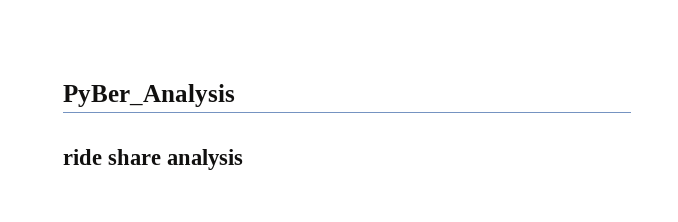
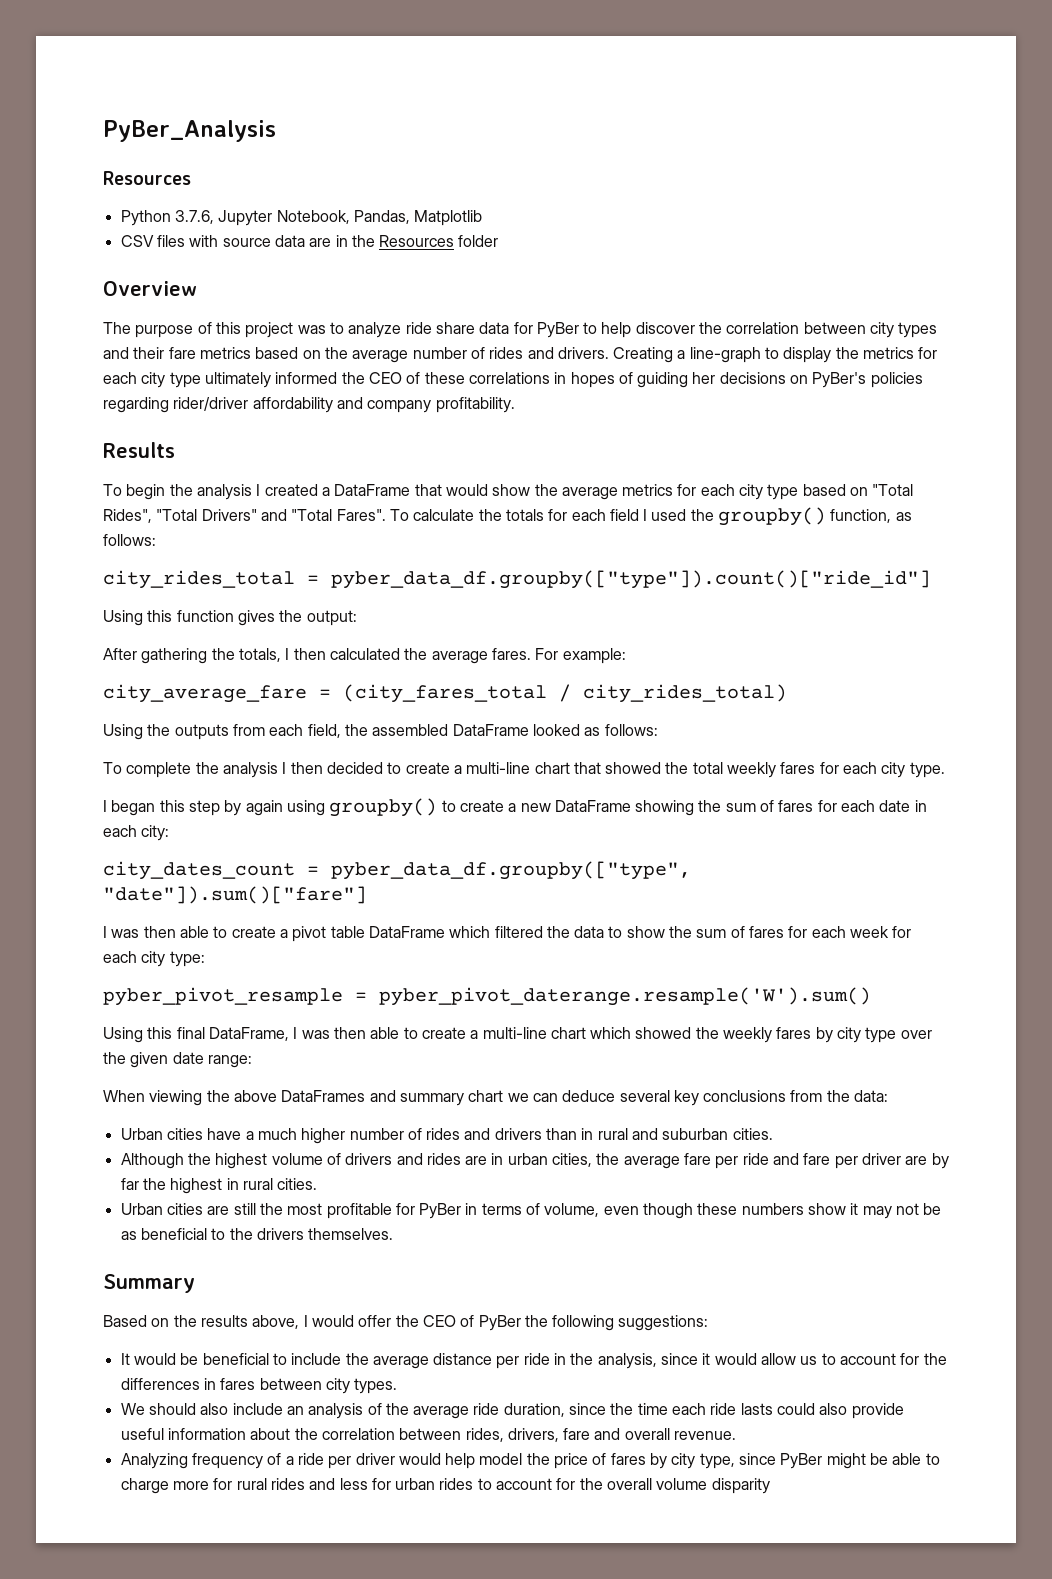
[63,149,244,170] ride share analysis -> [103,171,191,185] [120,210,483,226] [120,235,499,247] [103,281,197,296] [103,322,938,338] [103,347,938,363] [103,372,923,388] [103,397,515,413] [103,442,175,458] [103,484,914,500] [103,507,912,526] [103,534,156,546] [103,570,931,589] [103,610,357,626] [103,648,626,664] [103,684,787,703] [103,724,658,740] [103,762,945,778] [103,798,927,817] [103,825,170,841] [103,861,691,880] [103,886,367,904] [103,926,912,942] [103,951,205,967] [103,987,871,1006] [103,1027,932,1043] [103,1052,252,1068] [103,1090,889,1106] [120,1128,773,1144] [120,1153,949,1169] [120,1178,318,1194] [120,1203,942,1219] [120,1228,394,1240] [103,1274,195,1293] [103,1315,709,1331] [120,1353,947,1369] [120,1378,398,1394] [120,1403,904,1419] [120,1428,737,1442] [120,1453,940,1469] [120,1478,770,1494] Resources // Python 3.7.6, Jupyter Notebook, Pandas, Matplotlib // CSV files with source data are in the Resources folder // Overview // The purpose of this project was to analyze ride share data for PyBer to help discover the correlation between city types and their fare metrics based on the average number of rides and drivers. Creating a line-graph to display the metrics for each city type ultimately informed the CEO of these correlations in hopes of guiding her decisions on PyBer's policies regarding rider/driver affordability and company profitability. // Results // To begin the analysis I created a DataFrame that would show the average metrics for each city type based on "Total Rides", "Total Drivers" and "Total Fares". To calculate the totals for each field I used the groupby() function, as follows: // city_rides_total = pyber_data_df.groupby(["type"]).count()["ride_id"] // Using this function gives the output: // After gathering the totals, I then calculated the average fares. For example: // city_average_fare = (city_fares_total / city_rides_total) // Using the outputs from each field, the assembled DataFrame looked as follows: // To complete the analysis I then decided to create a multi-line chart that showed the total weekly fares for each city type. // I began this step by again using groupby() to create a new DataFrame showing the sum of fares for each date in each city: // city_dates_count = pyber_data_df.groupby(["type", "date"]).sum()["fare"] // I was then able to create a pivot table DataFrame which filtered the data to show the sum of fares for each week for each city type: // pyber_pivot_resample = pyber_pivot_daterange.resample('W').sum() // Using this final DataFrame, I was then able to create a multi-line chart which showed the weekly fares by city type over the given date range: // When viewing the above DataFrames and summary chart we can deduce several key conclusions from the data: // Urban cities have a much higher number of rides and drivers than in rural and suburban cities. // Although the highest volume of drivers and rides are in urban cities, the average fare per ride and fare per driver are by far the highest in rural cities. // Urban cities are still the most profitable for PyBer in terms of volume, even though these numbers show it may not be as beneficial to the drivers themselves. // Summary // Based on the results above, I would offer the CEO of PyBer the following suggestions: // It would be beneficial to include the average distance per ride in the analysis, since it would allow us to account for the differences in fares between city types. // We should also include an analysis of the average ride duration, since the time each ride lasts could also provide useful information about the correlation between rides, drivers, fare and overall revenue. // Analyzing frequency of a ride per driver would help model the price of fares by city type, since PyBer might be able to charge more for rural rides and less for urban rides to account for the overall volume disparity

